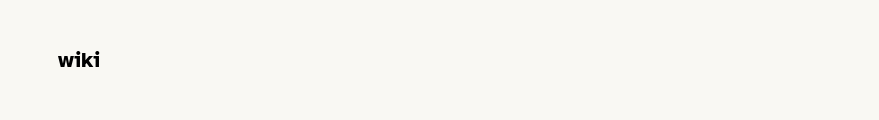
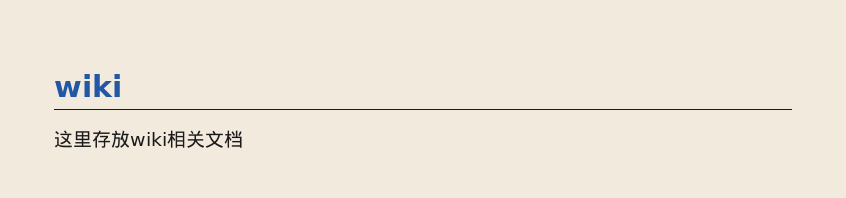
[58,51,100,67] wiki -> [54,74,122,97] [54,130,243,148] wiki // 这里存放wiki相关文档

